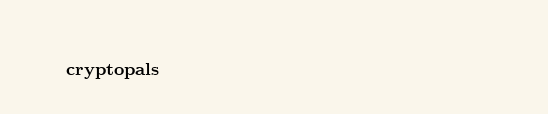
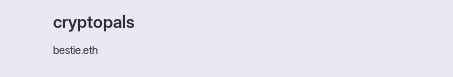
(159, 71) none -> [53,46,98,54] // bestie.eth

